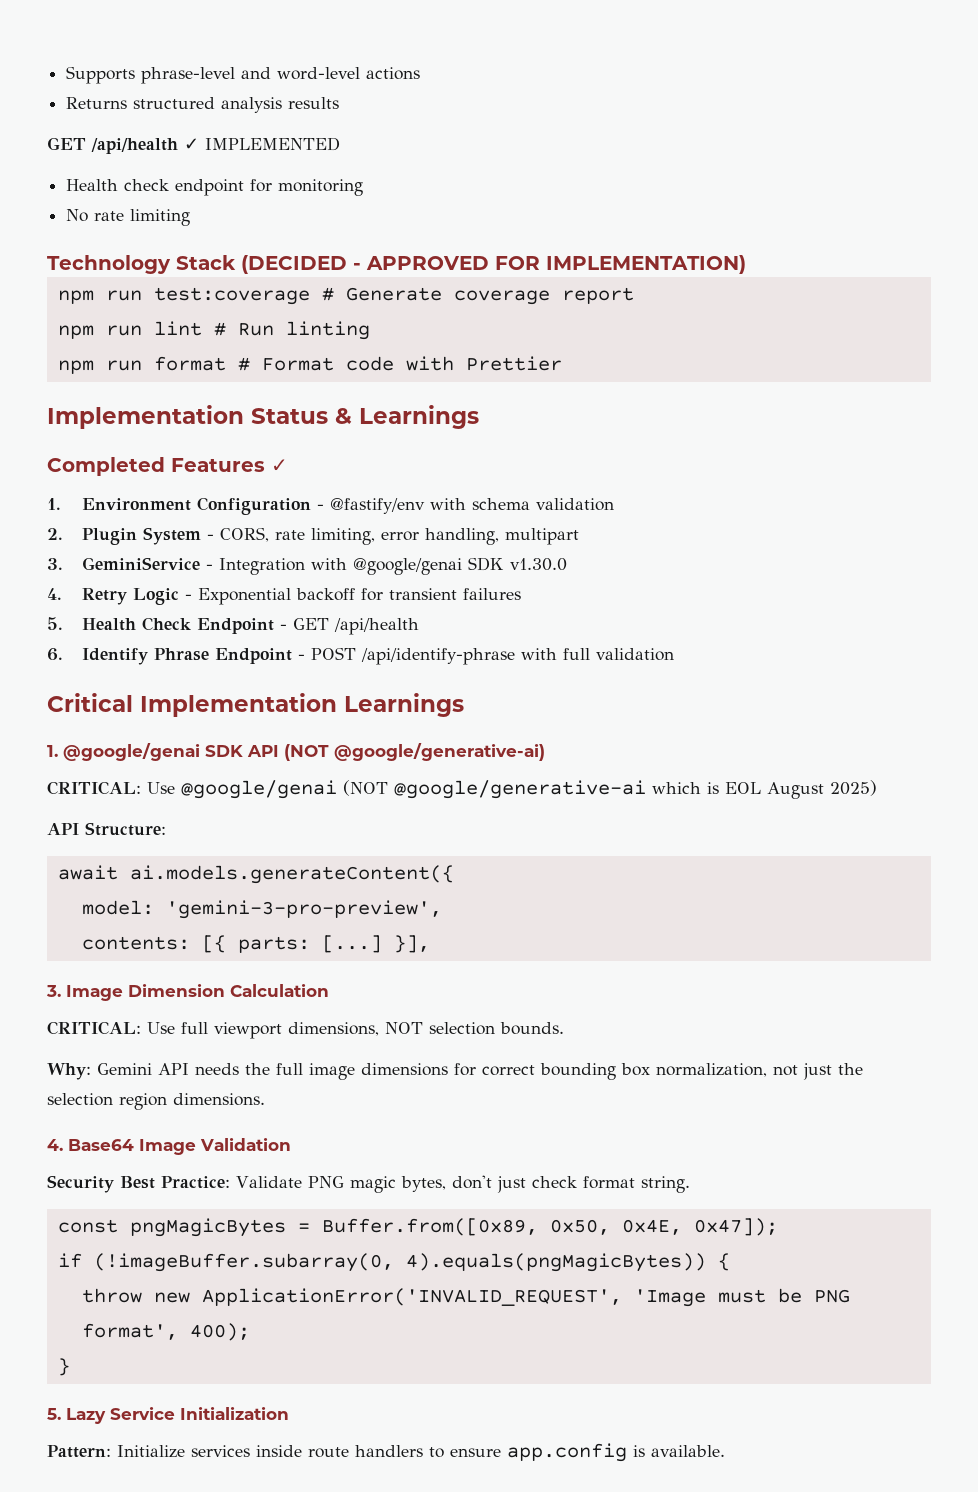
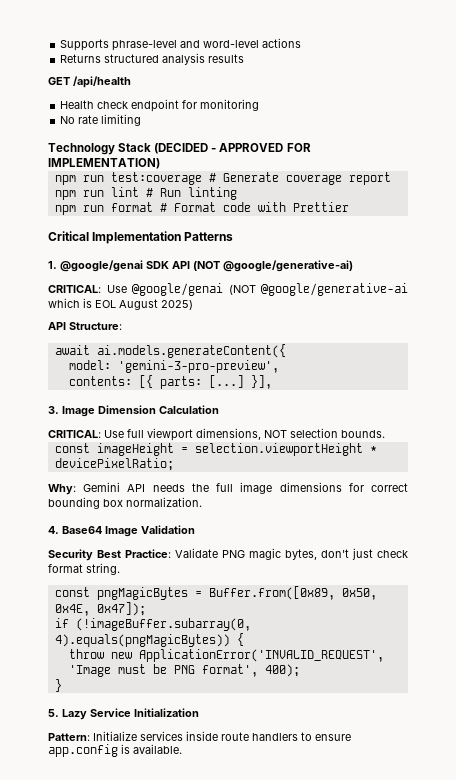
[184,137,340,151] ✓ IMPLEMENTED -> (131, 82) none
[47,405,479,429] [47,457,288,476] [47,497,614,515] [47,527,579,545] [47,557,567,575] [47,588,521,605] [47,617,419,635] [47,647,674,665] // Implementation Status & Learnings // Completed Features ✓ // 1. Environment Configuration - @fastify/env with schema validation // 2. Plugin System - CORS, rate limiting, error handling, multipart // 3. GeminiService - Integration with @google/genai SDK v1.30.0 // 4. Retry Logic - Exponential backoff for transient failures // 5. Health Check Endpoint - GET /api/health // 6. Identify Phrase Endpoint - POST /api/identify-phrase with full validation -> (349, 207) none
[344,693,464,717] Learnings -> [184,232,234,241] Patterns
(564, 1028) none -> [54,443,377,456] [54,458,174,471] // const imageHeight = selection.viewportHeight * devicePixelRatio;
[656,1063,863,1080] [47,1093,265,1110] normalization, not just the selection region dimensions. -> [126,497,202,507] normalization.

